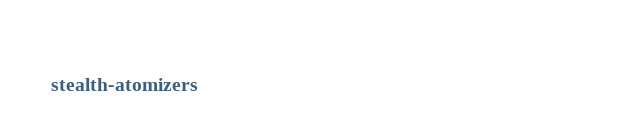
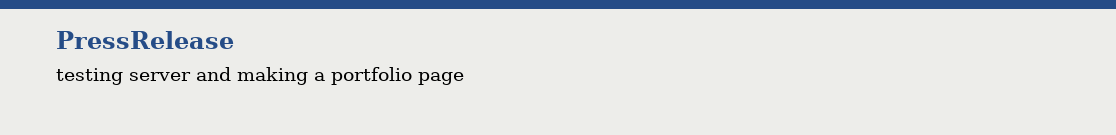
[51,78,198,91] stealth-atomizers -> [56,31,234,49] [56,67,464,85] PressRelease // testing server and making a portfolio page

